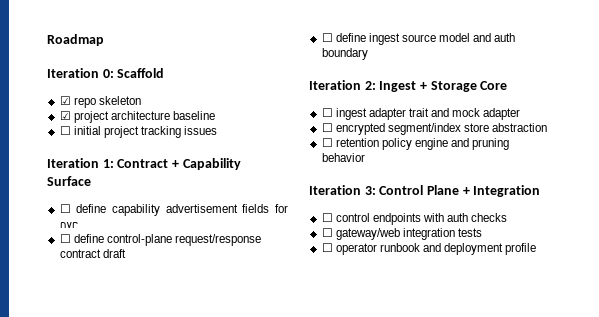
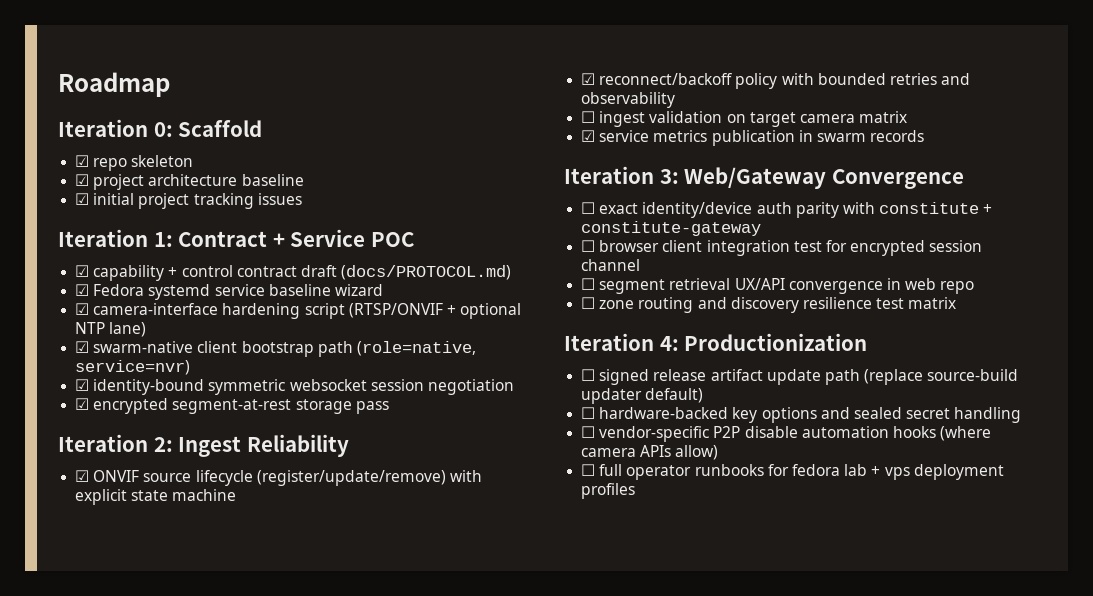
[59,126,71,135] ☐ -> [75,193,90,205] ☑
[182,158,241,170] [47,176,91,186] [59,204,288,216] [59,222,78,228] [59,234,261,246] [59,249,126,258] [321,33,516,45] [321,48,368,60] [309,80,508,92] [321,108,521,120] [321,123,548,135] [321,138,510,150] [321,153,365,162] [309,185,541,197] [321,213,508,225] [321,228,482,240] [321,243,537,255] Capability Surface // ☐ define capability advertisement fields for nvr // ☐ define control-plane request/response contract draft // ☐ define ingest source model and auth boundary // Iteration 2: Ingest + Storage Core // ☐ ingest adapter trait and mock adapter // ☐ encrypted segment/index store abstraction // ☐ retention policy engine and pruning behavior // Iteration 3: Control Plane + Integration // ☐ control endpoints with auth checks // ☐ gateway/web integration tests // ☐ operator runbook and deployment profile -> [290,229,414,247] [75,265,512,281] [75,284,383,300] [75,303,522,319] [75,322,147,337] [75,341,476,357] [75,360,191,375] [75,379,514,395] [75,398,389,414] [58,434,349,457] [75,470,482,486] [75,489,237,505] [581,73,971,89] [581,92,676,108] [581,111,908,127] [581,130,925,146] [564,166,964,189] [581,202,993,218] [581,221,762,236] [581,240,983,256] [581,259,641,271] [581,278,975,294] [581,297,957,313] [564,333,868,351] [581,369,1019,385] [581,388,704,404] [581,407,1022,423] [581,426,992,442] [581,445,719,460] [581,464,1004,480] [581,483,636,499] Service POC // ☑ capability + control contract draft (docs/PROTOCOL.md) // ☑ Fedora systemd service baseline wizard // ☑ camera-interface hardening script (RTSP/ONVIF + optional NTP lane) // ☑ swarm-native client bootstrap path (role=native, service=nvr) // ☑ identity-bound symmetric websocket session negotiation // ☑ encrypted segment-at-rest storage pass // Iteration 2: Ingest Reliability // ☑ ONVIF source lifecycle (register/update/remove) with explicit state machine // ☑ reconnect/backoff policy with bounded retries and observability // ☐ ingest validation on target camera matrix // ☑ service metrics publication in swarm records // Iteration 3: Web/Gateway Convergence // ☐ exact identity/device auth parity with constitute + constitute-gateway // ☐ browser client integration test for encrypted session channel // ☐ segment retrieval UX/API convergence in web repo // ☐ zone routing and discovery resilience test matrix // Iteration 4: Productionization // ☐ signed release artifact update path (replace source-build updater default) // ☐ hardware-backed key options and sealed secret handling // ☐ vendor-specific P2P disable automation hooks (where camera APIs allow) // ☐ full operator runbooks for fedora lab + vps deployment profiles

